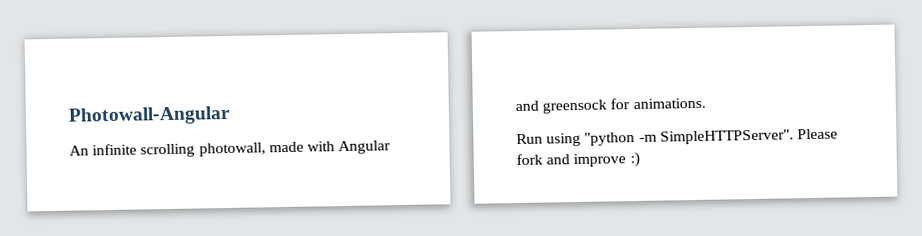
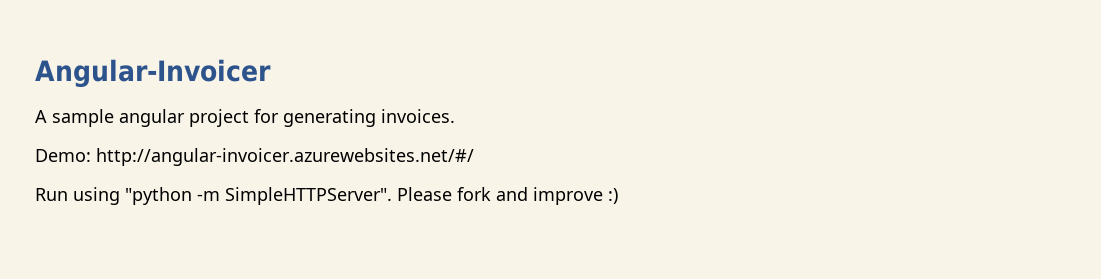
[68,105,231,126] [69,140,392,158] [515,97,706,114] Photowall-Angular // An infinite scrolling photowall, made with Angular and greensock for animations. -> [35,59,271,88] [35,109,455,127] [35,148,474,166] Angular-Invoicer // A sample angular project for generating invoices. // Demo: http://angular-invoicer.azurewebsites.net/#/

